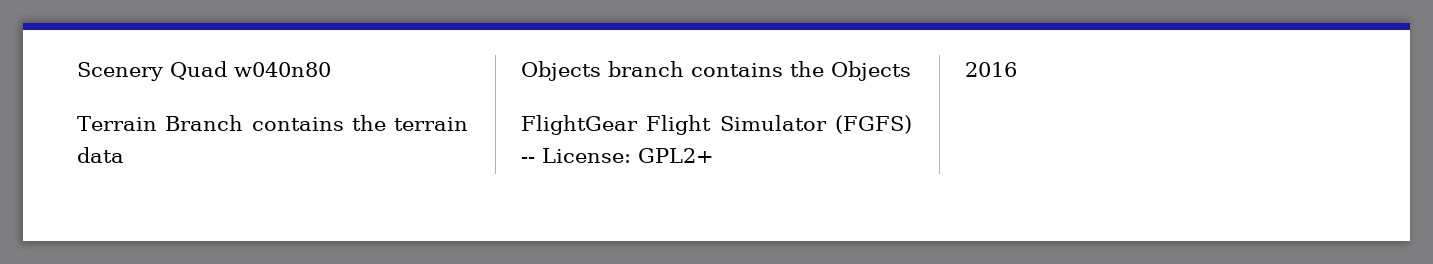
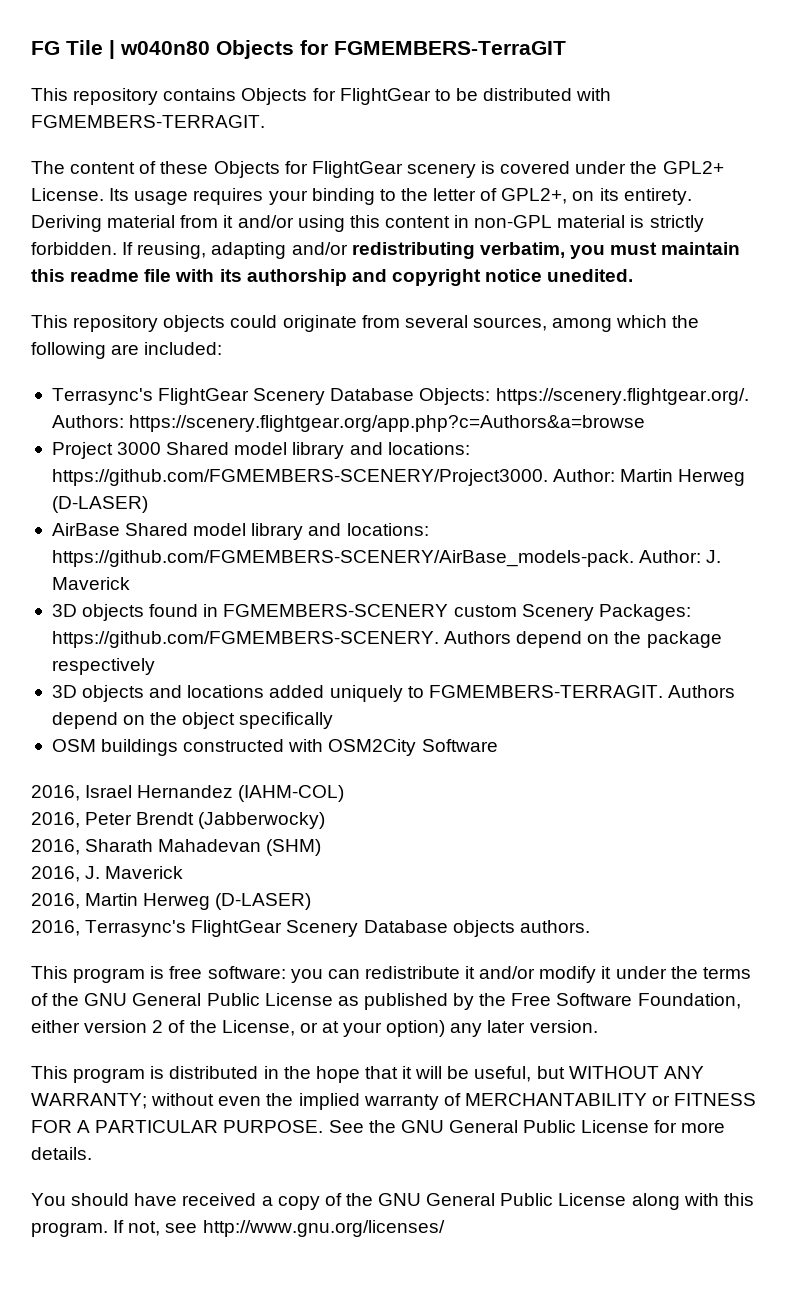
[77,61,331,81] [77,115,468,131] [77,147,124,163] [521,61,911,81] [521,115,912,135] [521,148,714,163] [965,62,1017,77] Scenery Quad w040n80 // Terrain Branch contains the terrain data // Objects branch contains the Objects // FlightGear Flight Simulator (FGFS) -- License: GPL2+ // 2016 -> [31,40,566,59] [31,88,612,105] [31,115,265,128] [31,161,724,178] [31,188,692,205] [31,215,704,232] [31,242,741,259] [31,269,634,286] [31,315,700,332] [31,342,223,359] [51,388,749,405] [51,415,646,432] [51,442,470,459] [51,469,746,486] [51,496,148,513] [51,523,429,540] [51,550,722,567] [51,577,130,590] [51,604,691,621] [51,631,722,648] [51,658,155,675] [51,685,735,702] [51,712,334,729] [51,739,498,756] [31,785,345,802] [31,812,326,829] [31,839,322,856] [31,866,184,882] [31,893,312,910] [31,920,590,937] [31,966,751,983] [31,993,741,1010] [31,1020,598,1037] [31,1066,704,1083] [31,1093,757,1110] [31,1120,726,1133] [31,1147,92,1160] [31,1193,754,1210] [31,1220,445,1237] FG Tile | w040n80 Objects for FGMEMBERS-TerraGIT // This repository contains Objects for FlightGear to be distributed with FGMEMBERS-TERRAGIT. // The content of these Objects for FlightGear scenery is covered under the GPL2+ License. Its usage requires your binding to the letter of GPL2+, on its entirety. Deriving material from it and/or using this content in non-GPL material is strictly forbidden. If reusing, adapting and/or redistributing verbatim, you must maintain this readme file with its authorship and copyright notice unedited. // This repository objects could originate from several sources, among which the following are included: // Terrasync's FlightGear Scenery Database Objects: https://scenery.flightgear.org/. Authors: https://scenery.flightgear.org/app.php?c=Authors&a=browse // Project 3000 Shared model library and locations: https://github.com/FGMEMBERS-SCENERY/Project3000. Author: Martin Herweg (D-LASER) // AirBase Shared model library and locations: https://github.com/FGMEMBERS-SCENERY/AirBase_models-pack. Author: J. Maverick // 3D objects found in FGMEMBERS-SCENERY custom Scenery Packages: https://github.com/FGMEMBERS-SCENERY. Authors depend on the package respectively // 3D objects and locations added uniquely to FGMEMBERS-TERRAGIT. Authors depend on the object specifically // OSM buildings constructed with OSM2City Software // 2016, Israel Hernandez (IAHM-COL) // 2016, Peter Brendt (Jabberwocky) // 2016, Sharath Mahadevan (SHM) // 2016, J. Maverick // 2016, Martin Herweg (D-LASER) // 2016, Terrasync's FlightGear Scenery Database objects authors. // This program is free software: you can redistribute it and/or modify it under the terms of the GNU General Public License as published by the Free Software Foundation, either version 2 of the License, or at your option) any later version. // This program is distributed in the hope that it will be useful, but WITHOUT ANY WARRANTY; without even the implied warranty of MERCHANTABILITY or FITNESS FOR A PARTICULAR PURPOSE. See the GNU General Public License for more details. // You should have received a copy of the GNU General Public License along with this program. If not, see http://www.gnu.org/licenses/

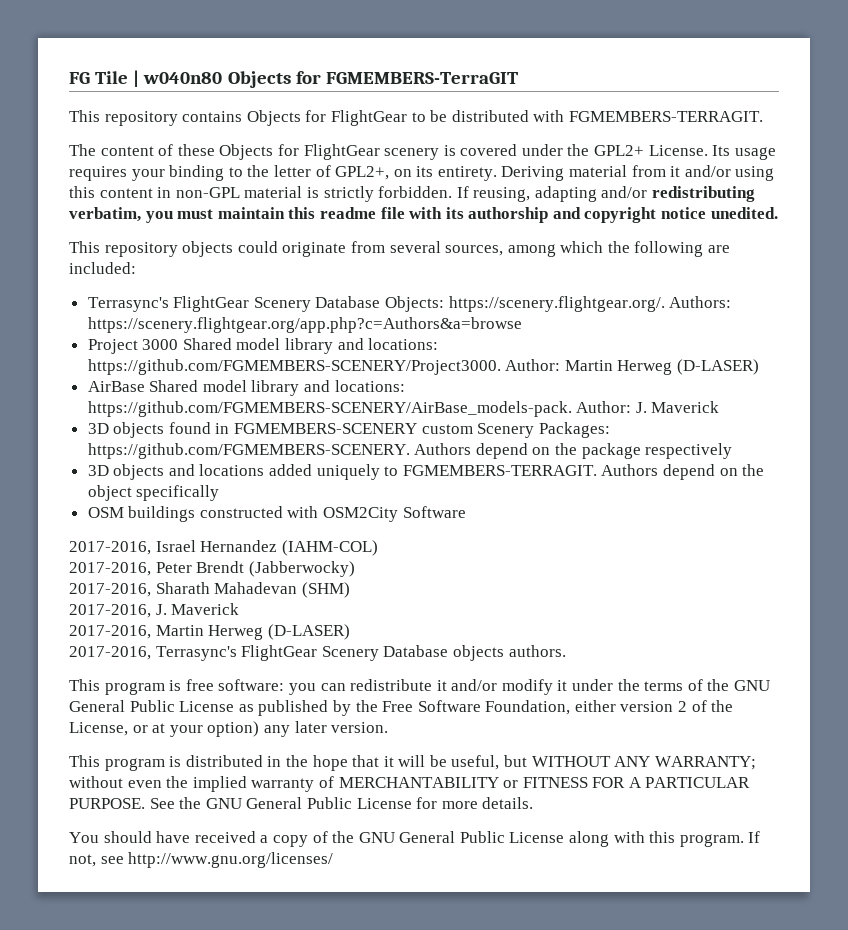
[31,785,80,801] 2016, -> [69,541,151,555] 2017-2016,
[31,812,80,828] 2016, -> [69,562,151,576] 2017-2016,
[31,839,80,855] 2016, -> [69,583,151,597] 2017-2016,
[31,866,184,882] [31,893,312,910] [31,920,80,936] 2016, J. Maverick // 2016, Martin Herweg (D-LASER) // 2016, -> [69,603,240,618] [69,624,350,640] [69,646,151,660] 2017-2016, J. Maverick // 2017-2016, Martin Herweg (D-LASER) // 2017-2016,

